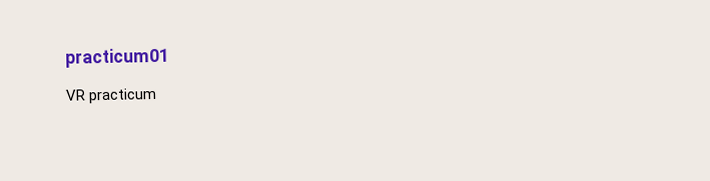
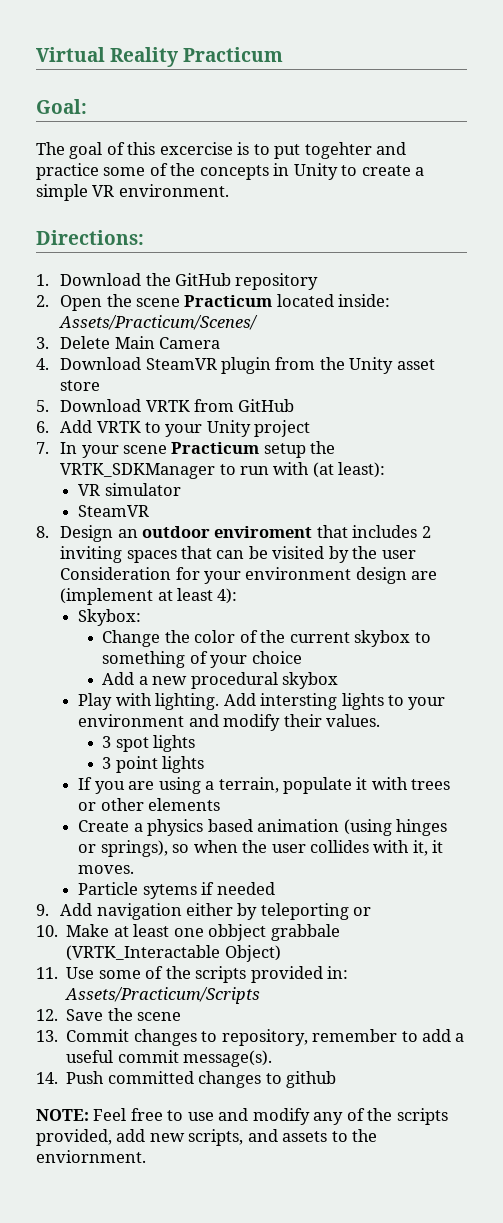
[65,47,170,68] [65,87,158,104] practicum01 // VR practicum -> [36,47,284,67] [36,99,87,114] [36,142,407,159] [36,163,425,180] [36,184,229,201] [36,230,144,245] [36,273,319,290] [36,294,391,311] [59,315,259,330] [36,336,221,349] [36,357,435,374] [60,380,101,391] [36,399,295,412] [36,420,311,437] [36,441,336,458] [60,462,386,479] [78,483,181,496] [78,505,150,517] [36,525,431,542] [60,546,416,563] [60,567,438,584] [60,588,238,605] [78,609,142,626] [102,630,431,647] [102,651,302,668] [102,672,339,689] [78,693,446,710] [78,714,381,731] [102,735,196,752] [102,756,205,773] [78,777,451,794] [78,798,221,811] [78,819,447,836] [78,840,444,857] [78,865,135,874] [78,882,275,899] [36,903,372,920] [36,924,340,941] [66,945,281,962] [36,966,348,983] [65,987,261,1004] [36,1008,182,1021] [36,1029,465,1046] [66,1050,273,1067] [36,1071,337,1088] [36,1108,448,1125] [36,1129,378,1146] [36,1150,146,1163] Virtual Reality Practicum // Goal: // The goal of this excercise is to put togehter and practice some of the concepts in Unity to create a simple VR environment. // Directions: // 1. Download the GitHub repository // 2. Open the scene Practicum located inside: Assets/Practicum/Scenes/ // 3. Delete Main Camera // 4. Download SteamVR plugin from the Unity asset store // 5. Download VRTK from GitHub // 6. Add VRTK to your Unity project // 7. In your scene Practicum setup the VRTK_SDKManager to run with (at least): // VR simulator // SteamVR // 8. Design an outdoor enviroment that includes 2 inviting spaces that can be visited by the user Consideration for your environment design are (implement at least 4): // Skybox: // Change the color of the current skybox to something of your choice // Add a new procedural skybox // Play with lighting. Add intersting lights to your environment and modify their values. // 3 spot lights // 3 point lights // If you are using a terrain, populate it with trees or other elements // Create a physics based animation (using hinges or springs), so when the user collides with it, it moves. // Particle sytems if needed // 9. Add navigation either by teleporting or // 10. Make at least one obbject grabbale (VRTK_Interactable Object) // 11. Use some of the scripts provided in: Assets/Practicum/Scripts // 12. Save the scene // 13. Commit changes to repository, remember to add a useful commit message(s). // 14. Push committed changes to github // NOTE: Feel free to use and modify any of the scripts provided, add new scripts, and assets to the enviornment.

